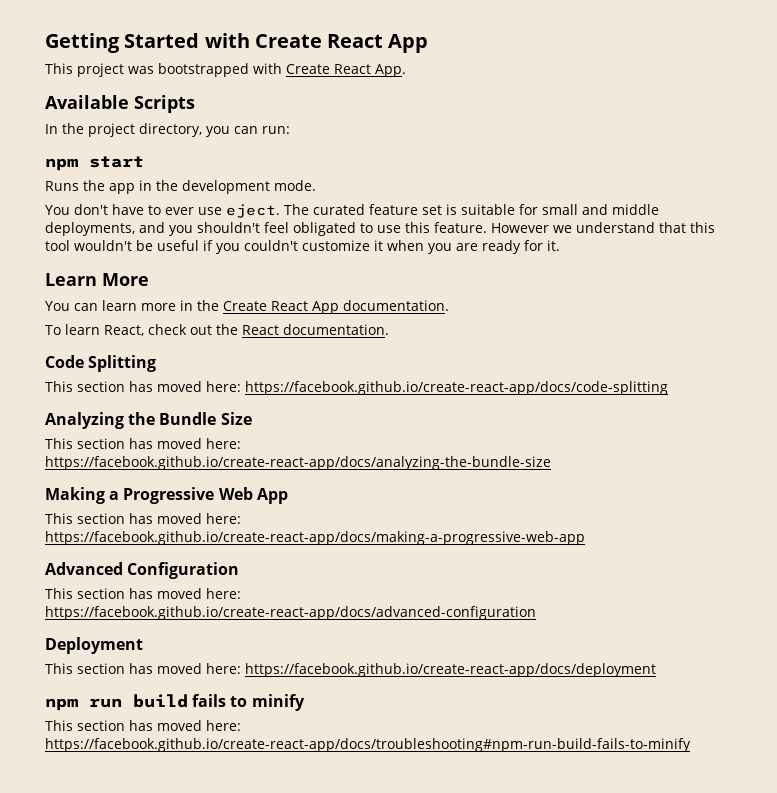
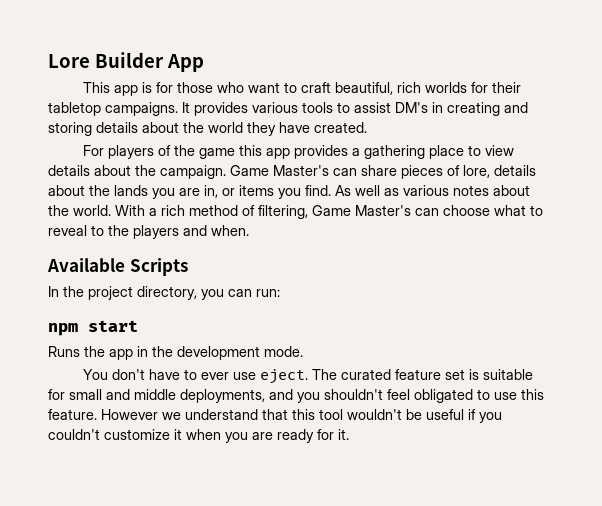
[45,33,429,53] [45,63,406,77] Getting Started with Create React App // This project was bootstrapped with Create React App. -> [48,52,204,72] [82,82,521,96] [48,102,528,116] [48,122,367,136] [82,145,514,159] [48,165,536,179] [48,185,530,199] [48,205,543,219] [48,225,249,239] Lore Builder App // This app is for those who want to craft beautiful, rich worlds for their tabletop campaigns. It provides various tools to assist DM's in creating and storing details about the world they have created. // For players of the game this app provides a gathering place to view details about the campaign. Game Master's can share pieces of lore, details about the lands you are in, or items you find. As well as various notes about the world. With a rich method of filtering, Game Master's can choose what to reveal to the players and when.
[45,273,149,286] [45,300,449,314] [45,324,389,336] [45,355,157,372] [45,381,668,395] [45,412,252,429] [45,438,241,449] [45,456,551,470] [45,487,288,504] [45,513,241,524] [45,531,585,545] [45,562,240,579] [45,588,241,599] [45,606,536,620] [45,637,143,654] [45,663,656,677] [45,694,305,711] [45,720,241,731] [45,738,691,752] // Learn More // You can learn more in the Create React App documentation. // To learn React, check out the React documentation. // Code Splitting // This section has moved here: https://facebook.github.io/create-react-app/docs/code-splitting // Analyzing the Bundle Size // This section has moved here: https://facebook.github.io/create-react-app/docs/analyzing-the-bundle-size // Making a Progressive Web App // This section has moved here: https://facebook.github.io/create-react-app/docs/making-a-progressive-web-app // Advanced Configuration // This section has moved here: https://facebook.github.io/create-react-app/docs/advanced-configuration // Deployment // This section has moved here: https://facebook.github.io/create-react-app/docs/deployment // npm run build fails to minify // This section has moved here: https://facebook.github.io/create-react-app/docs/troubleshooting#npm-run-build-fails-to-minify -> (349, 434) none

